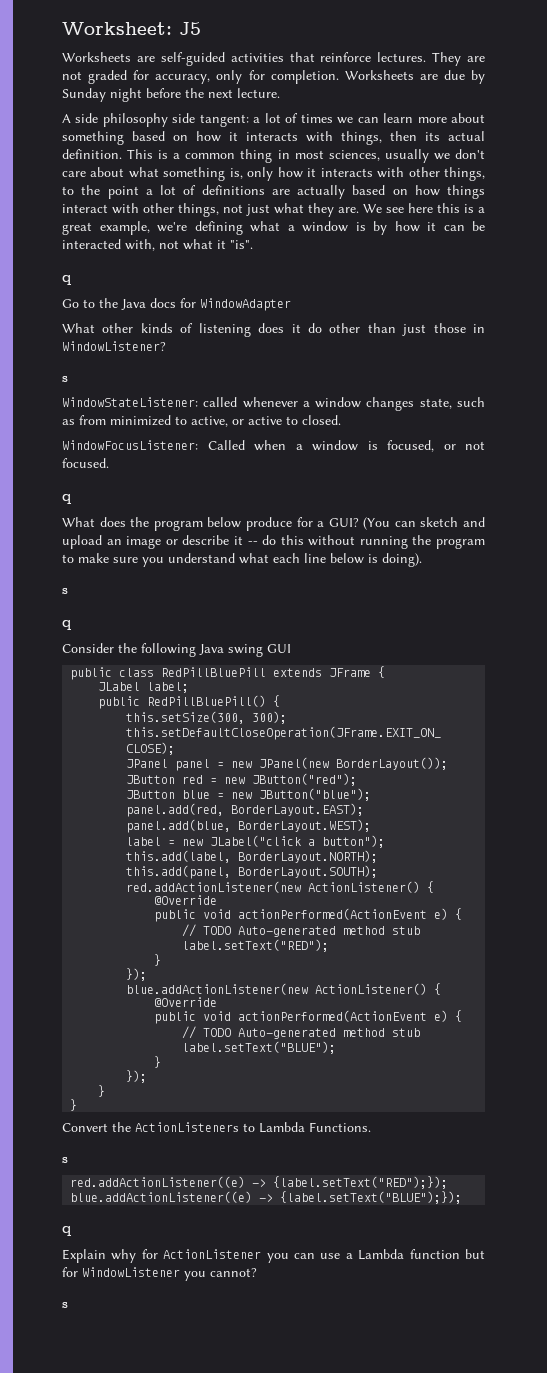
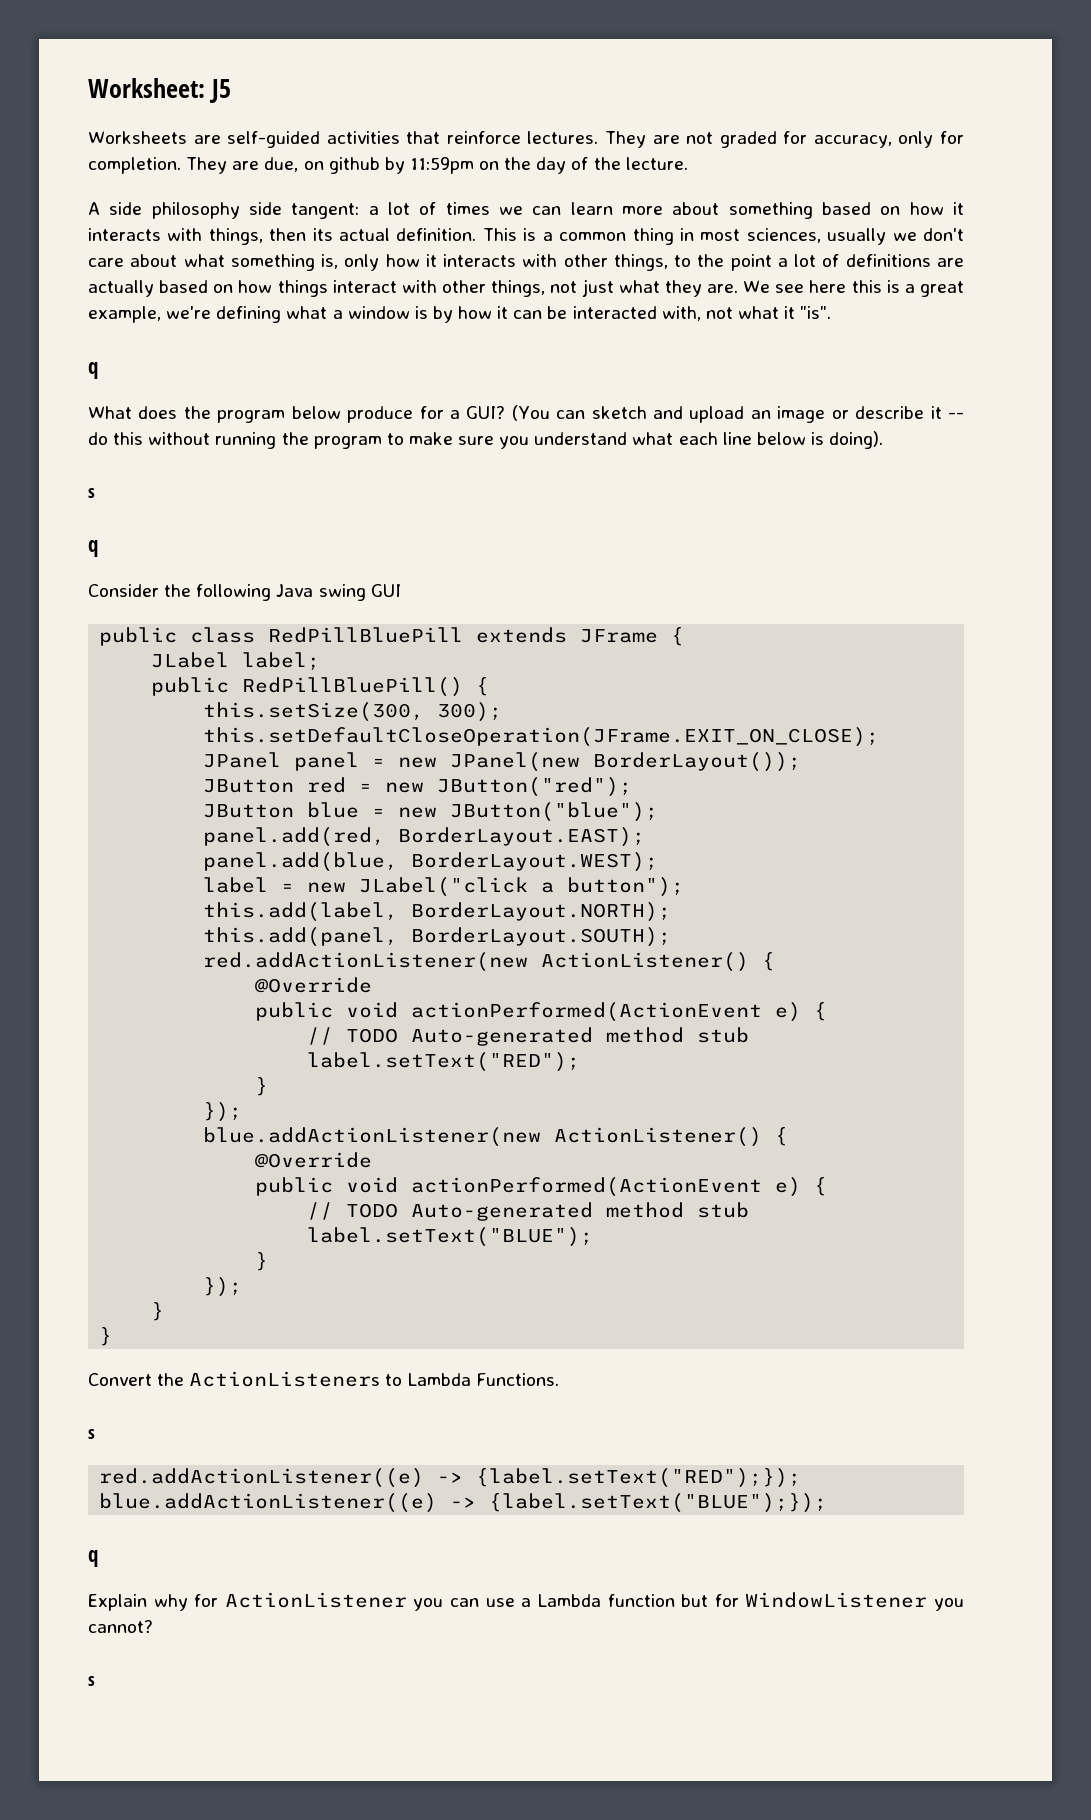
[344,70,486,84] [62,88,233,102] Worksheets are due by Sunday night before the next -> [186,157,621,174] They are due, on github by 11:59pm on the day of the
[62,298,291,311] [62,323,486,337] [62,341,166,351] [62,376,68,382] [62,397,485,411] [62,415,341,427] [62,440,485,452] [62,458,109,468] [62,494,72,504] // Go to the Java docs for WindowAdapter // What other kinds of listening does it do other than just those in WindowListener? // s // WindowStateListener: called whenever a window changes state, such as from minimized to active, or active to closed. // WindowFocusListener: Called when a window is focused, or not focused. // q -> (98, 370) none

